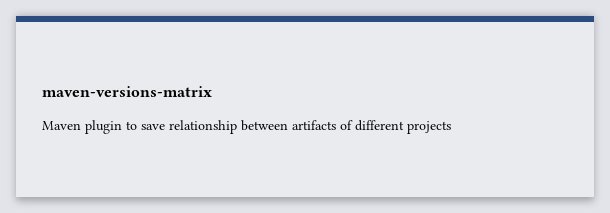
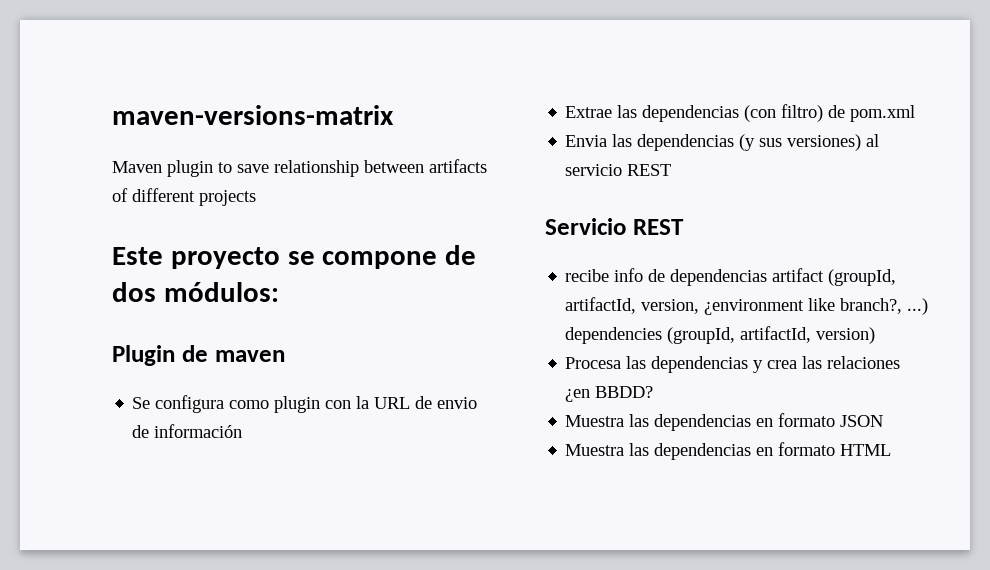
(451, 127) none -> [112,245,477,269] [112,282,279,302] [112,345,285,366] [132,395,478,413] [132,424,243,438] [565,104,916,122] [565,134,880,151] [565,164,672,176] [545,218,684,235] [565,268,897,286] [565,297,929,315] [565,326,876,344] [565,356,901,373] [565,386,654,402] [565,413,884,431] [565,442,892,460] // Este proyecto se compone de dos módulos: // Plugin de maven // Se configura como plugin con la URL de envio de información // Extrae las dependencias (con filtro) de pom.xml // Envia las dependencias (y sus versiones) al servicio REST // Servicio REST // recibe info de dependencias artifact (groupId, artifactId, version, ¿environment like branch?, ...) dependencies (groupId, artifactId, version) // Procesa las dependencias y crea las relaciones ¿en BBDD? // Muestra las dependencias en formato JSON // Muestra las dependencias en formato HTML

